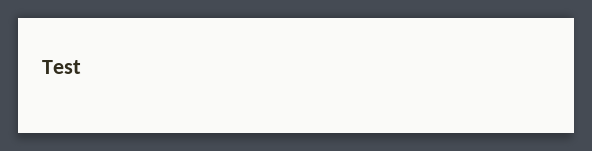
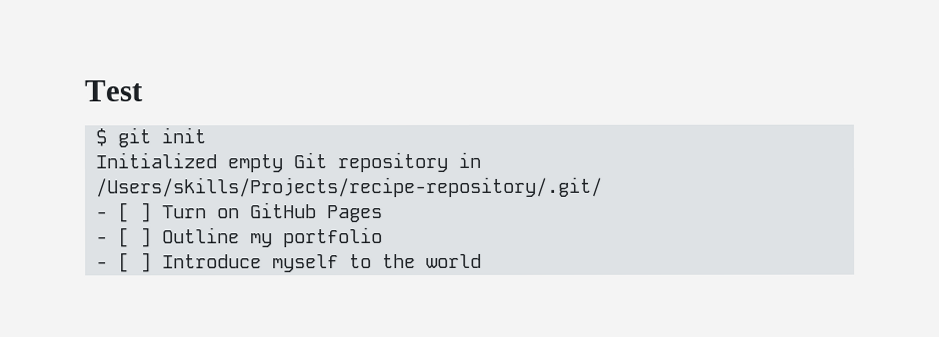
(81, 67) none -> [95,127,207,148] [95,151,482,173] [96,176,604,198] [96,202,384,223] [96,227,384,248] [96,252,483,273] // $ git init // Initialized empty Git repository in /Users/skills/Projects/recipe-repository/.git/ // - [ ] Turn on GitHub Pages // - [ ] Outline my portfolio // - [ ] Introduce myself to the world

